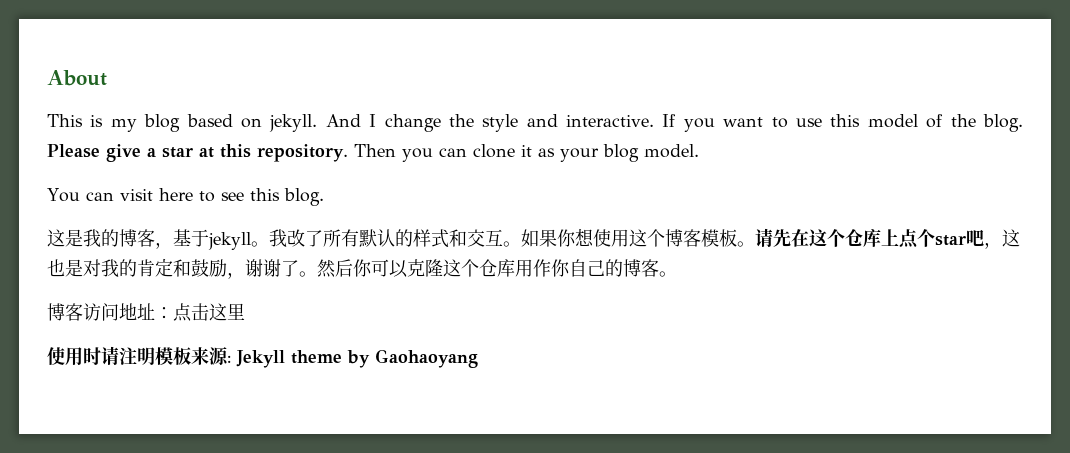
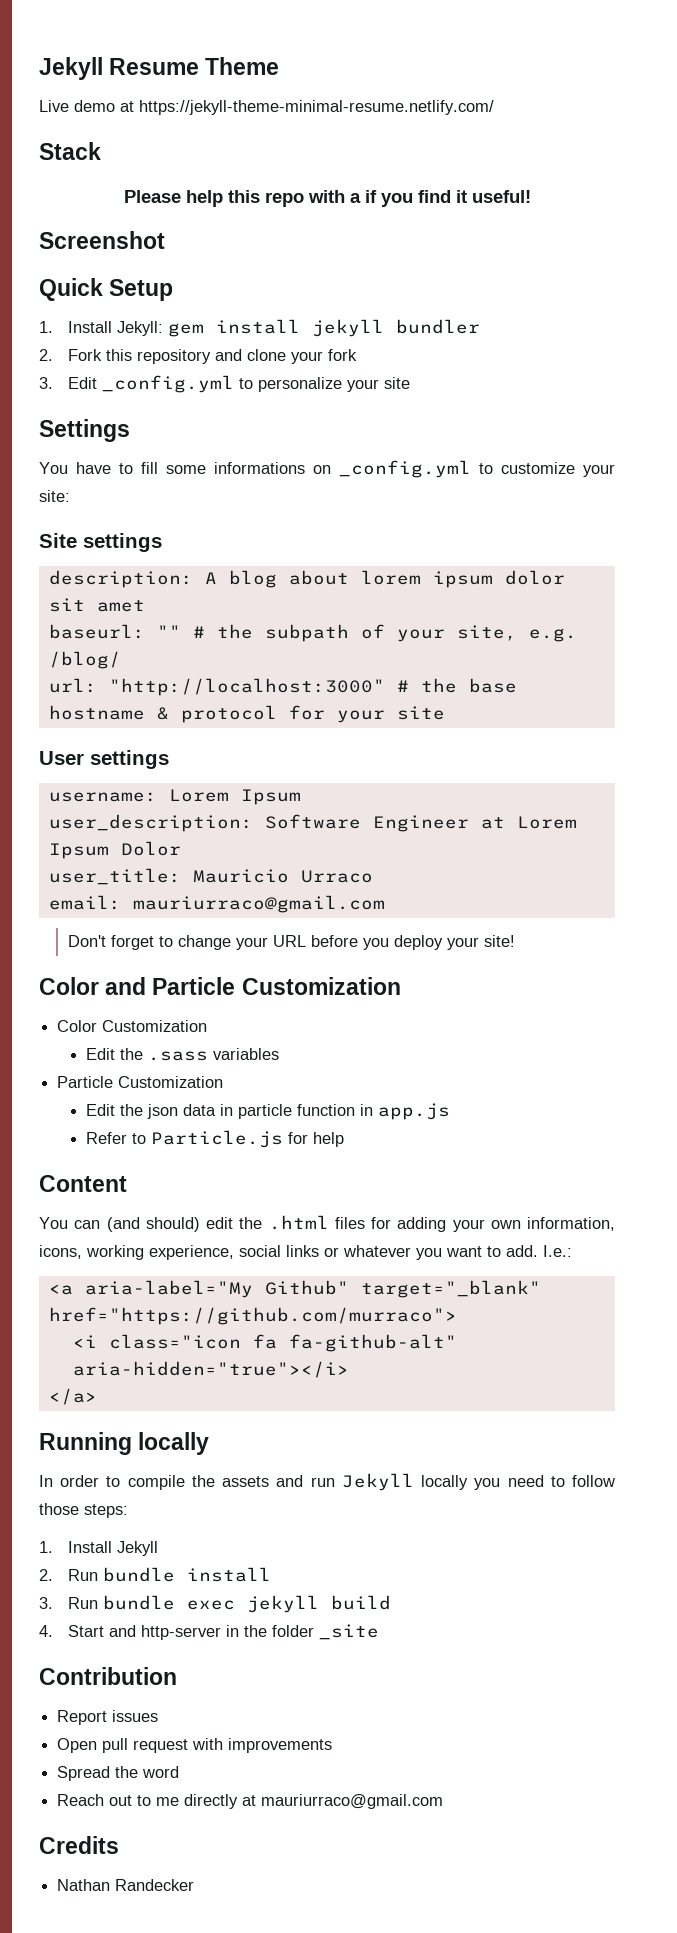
[47,70,107,86] [47,114,1024,132] [47,144,699,162] [47,188,324,206] [47,228,1020,250] [47,258,677,279] [47,303,245,322] [47,346,478,368] About // This is my blog based on jekyll. And I change the style and interactive. If you want to use this model of the blog. Please give a star at this repository. Then you can clone it as your blog model. // You can visit here to see this blog. // 这是我的博客，基于jekyll。我改了所有默认的样式和交互。如果你想使用这个博客模板。请先在这个仓库上点个star吧，这也是对我的肯定和鼓励，谢谢了。然后你可以克隆这个仓库用作你自己的博客。 // 博客访问地址：点击这里 // 使用时请注明模板来源: Jekyll theme by Gaohaoyang -> [39,57,280,80] [39,100,494,115] [39,142,101,160] [123,190,531,207] [39,231,165,249] [39,278,174,301] [39,319,480,337] [39,349,357,364] [39,375,410,393] [39,419,130,442] [39,460,615,478] [39,490,70,502] [39,533,162,552] [48,570,565,588] [48,598,145,612] [48,624,577,642] [48,651,121,669] [48,678,517,696] [48,705,445,723] [39,750,169,769] [48,789,301,805] [48,814,577,832] [48,841,181,859] [48,868,373,885] [48,895,385,913] [67,935,515,950] [39,977,401,995] [57,1020,208,1032] [85,1048,279,1061] [57,1076,224,1088] [85,1103,450,1120] [85,1130,344,1148] [39,1175,127,1192] [39,1215,615,1232] [39,1245,572,1260] [48,1280,541,1298] [48,1307,457,1325] [72,1334,457,1352] [72,1361,349,1378] [48,1388,97,1405] [39,1432,210,1455] [39,1473,615,1491] [39,1503,128,1518] [39,1541,158,1556] [39,1567,271,1582] [39,1595,391,1613] [39,1624,379,1640] [39,1667,177,1685] [57,1710,159,1725] [57,1738,333,1753] [57,1766,180,1781] [57,1794,444,1809] [39,1836,119,1854] [57,1879,195,1891] Jekyll Resume Theme // Live demo at https://jekyll-theme-minimal-resume.netlify.com/ // Stack // Please help this repo with a if you find it useful! // Screenshot // Quick Setup // 1. Install Jekyll: gem install jekyll bundler // 2. Fork this repository and clone your fork // 3. Edit _config.yml to personalize your site // Settings // You have to fill some informations on _config.yml to customize your site: // Site settings // description: A blog about lorem ipsum dolor sit amet // baseurl: "" # the subpath of your site, e.g. /blog/ // url: "http://localhost:3000" # the base hostname & protocol for your site // User settings // username: Lorem Ipsum // user_description: Software Engineer at Lorem Ipsum Dolor // user_title: Mauricio Urraco // email: mauriurraco@gmail.com // Don't forget to change your URL before you deploy your site! // Color and Particle Customization // Color Customization // Edit the .sass variables // Particle Customization // Edit the json data in particle function in app.js // Refer to Particle.js for help // Content // You can (and should) edit the .html files for adding your own information, icons, working experience, social links or whatever you want to add. I.e.: // <a aria-label="My Github" target="_blank" href="https://github.com/murraco"> // <i class="icon fa fa-github-alt" aria-hidden="true"></i> // </a> // Running locally // In order to compile the assets and run Jekyll locally you need to follow those steps: // 1. Install Jekyll // 2. Run bundle install // 3. Run bundle exec jekyll build // 4. Start and http-server in the folder _site // Contribution // Report issues // Open pull request with improvements // Spread the word // Reach out to me directly at mauriurraco@gmail.com // Credits // Nathan Randecker

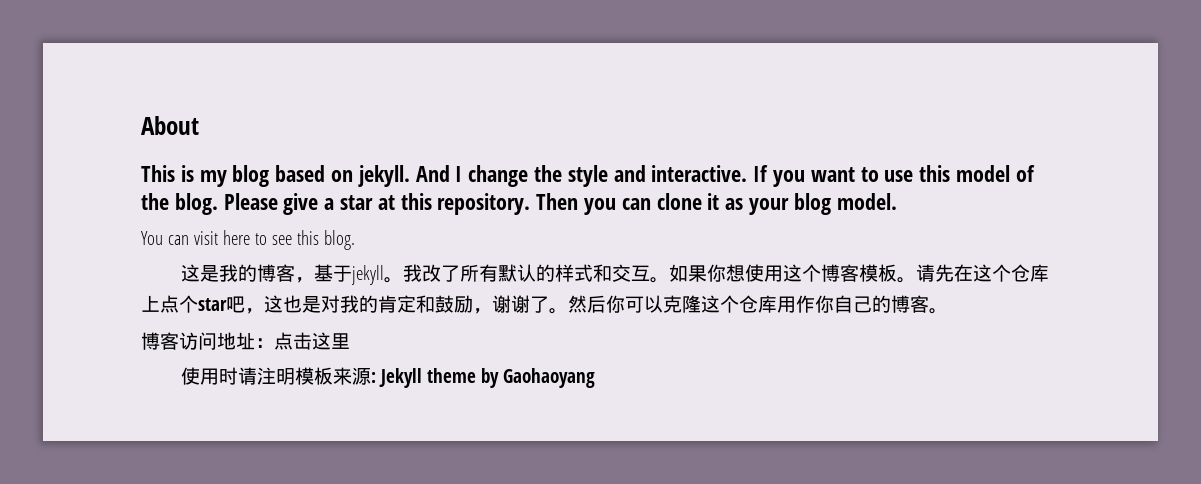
[39,57,280,80] [39,100,494,115] [39,142,101,160] [123,190,531,207] [39,231,165,249] [39,278,174,301] [39,319,480,337] [39,349,357,364] [39,375,410,393] [39,419,130,442] [39,460,615,478] [39,490,70,502] [39,533,162,552] [48,570,565,588] [48,598,145,612] [48,624,577,642] [48,651,121,669] [48,678,517,696] [48,705,445,723] [39,750,169,769] [48,789,301,805] [48,814,577,832] [48,841,181,859] [48,868,373,885] [48,895,385,913] [67,935,515,950] [39,977,401,995] [57,1020,208,1032] [85,1048,279,1061] [57,1076,224,1088] [85,1103,450,1120] [85,1130,344,1148] [39,1175,127,1192] [39,1215,615,1232] [39,1245,572,1260] [48,1280,541,1298] [48,1307,457,1325] [72,1334,457,1352] [72,1361,349,1378] [48,1388,97,1405] [39,1432,210,1455] [39,1473,615,1491] [39,1503,128,1518] [39,1541,158,1556] [39,1567,271,1582] [39,1595,391,1613] [39,1624,379,1640] [39,1667,177,1685] [57,1710,159,1725] [57,1738,333,1753] [57,1766,180,1781] [57,1794,444,1809] [39,1836,119,1854] [57,1879,195,1891] Jekyll Resume Theme // Live demo at https://jekyll-theme-minimal-resume.netlify.com/ // Stack // Please help this repo with a if you find it useful! // Screenshot // Quick Setup // 1. Install Jekyll: gem install jekyll bundler // 2. Fork this repository and clone your fork // 3. Edit _config.yml to personalize your site // Settings // You have to fill some informations on _config.yml to customize your site: // Site settings // description: A blog about lorem ipsum dolor sit amet // baseurl: "" # the subpath of your site, e.g. /blog/ // url: "http://localhost:3000" # the base hostname & protocol for your site // User settings // username: Lorem Ipsum // user_description: Software Engineer at Lorem Ipsum Dolor // user_title: Mauricio Urraco // email: mauriurraco@gmail.com // Don't forget to change your URL before you deploy your site! // Color and Particle Customization // Color Customization // Edit the .sass variables // Particle Customization // Edit the json data in particle function in app.js // Refer to Particle.js for help // Content // You can (and should) edit the .html files for adding your own information, icons, working experience, social links or whatever you want to add. I.e.: // <a aria-label="My Github" target="_blank" href="https://github.com/murraco"> // <i class="icon fa fa-github-alt" aria-hidden="true"></i> // </a> // Running locally // In order to compile the assets and run Jekyll locally you need to follow those steps: // 1. Install Jekyll // 2. Run bundle install // 3. Run bundle exec jekyll build // 4. Start and http-server in the folder _site // Contribution // Report issues // Open pull request with improvements // Spread the word // Reach out to me directly at mauriurraco@gmail.com // Credits // Nathan Randecker -> [141,116,199,135] [141,165,1035,187] [141,193,897,215] [141,230,355,250] [181,264,1050,285] [141,295,948,314] [141,332,350,350] [181,367,596,388] About // This is my blog based on jekyll. And I change the style and interactive. If you want to use this model of the blog. Please give a star at this repository. Then you can clone it as your blog model. // You can visit here to see this blog. // 这是我的博客，基于jekyll。我改了所有默认的样式和交互。如果你想使用这个博客模板。请先在这个仓库上点个star吧，这也是对我的肯定和鼓励，谢谢了。然后你可以克隆这个仓库用作你自己的博客。 // 博客访问地址：点击这里 // 使用时请注明模板来源: Jekyll theme by Gaohaoyang

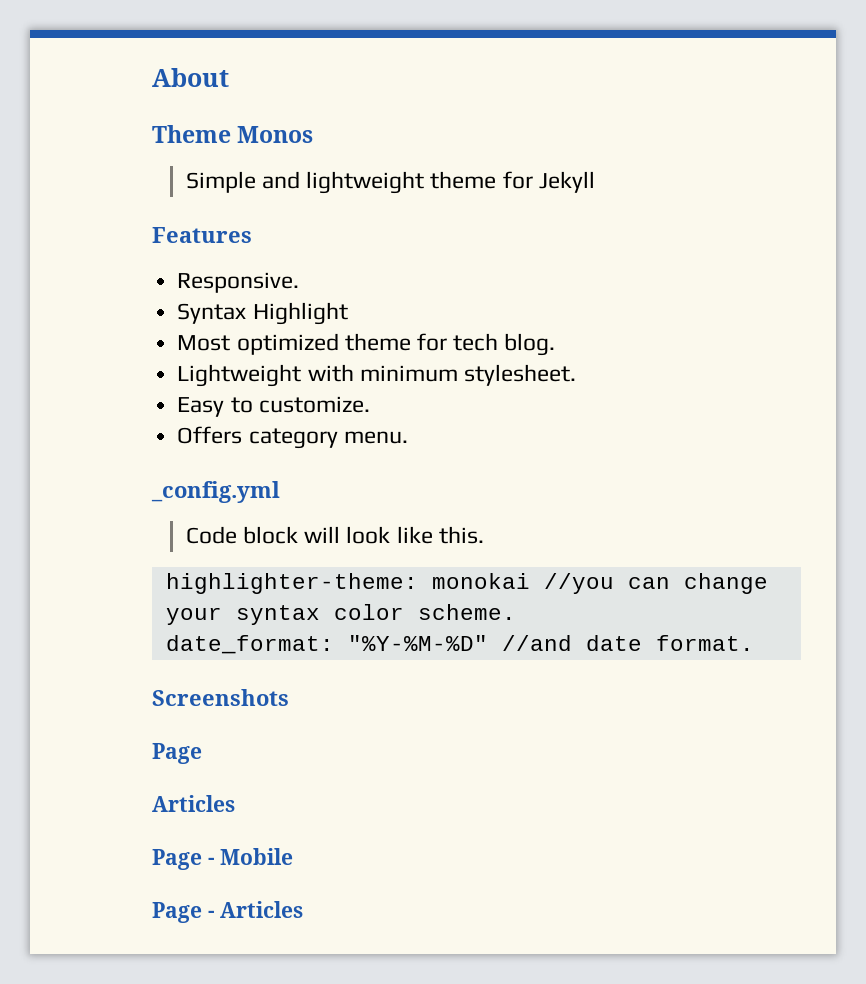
[141,165,1035,187] [141,193,897,215] [141,230,355,250] [181,264,1050,285] [141,295,948,314] [141,332,350,350] [181,367,596,388] This is my blog based on jekyll. And I change the style and interactive. If you want to use this model of the blog. Please give a star at this repository. Then you can clone it as your blog model. // You can visit here to see this blog. // 这是我的博客，基于jekyll。我改了所有默认的样式和交互。如果你想使用这个博客模板。请先在这个仓库上点个star吧，这也是对我的肯定和鼓励，谢谢了。然后你可以克隆这个仓库用作你自己的博客。 // 博客访问地址：点击这里 // 使用时请注明模板来源: Jekyll theme by Gaohaoyang -> [152,125,314,143] [185,171,595,194] [152,227,252,243] [177,272,300,293] [177,302,348,325] [177,333,556,356] [177,364,576,387] [177,396,370,417] [177,426,408,449] [151,481,280,503] [185,526,484,544] [165,573,768,594] [165,604,516,625] [165,635,754,654] [152,689,289,706] [152,743,202,764] [152,795,235,812] [152,848,294,870] [152,901,304,923] Theme Monos // Simple and lightweight theme for Jekyll // Features // Responsive. // Syntax Highlight // Most optimized theme for tech blog. // Lightweight with minimum stylesheet. // Easy to customize. // Offers category menu. // _config.yml // Code block will look like this. // highlighter-theme: monokai //you can change your syntax color scheme. // date_format: "%Y-%M-%D" //and date format. // Screenshots // Page // Articles // Page - Mobile // Page - Articles

